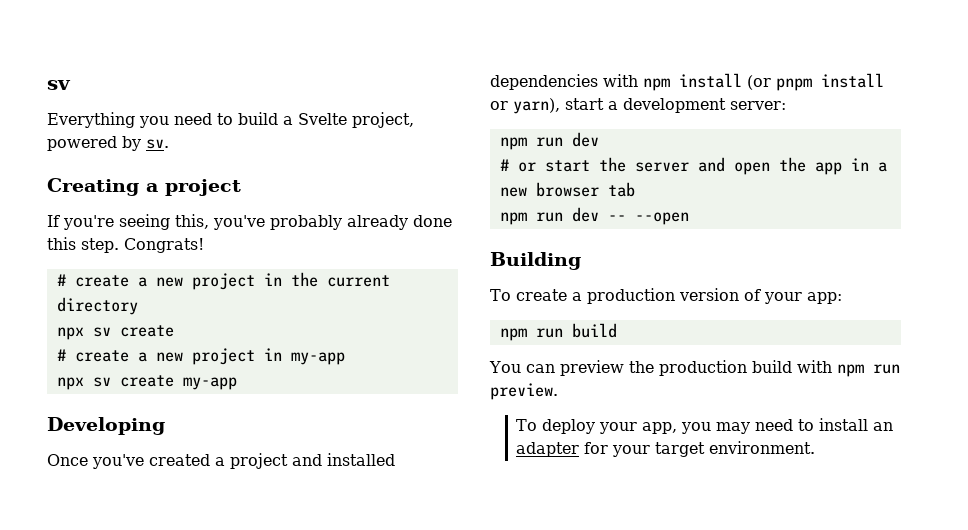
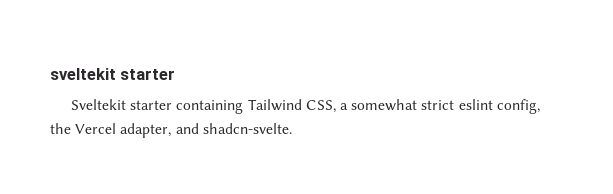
[47,80,71,90] [47,112,414,128] [47,136,169,151] [47,178,241,196] [47,214,452,230] [47,237,204,253] [56,272,390,290] [56,297,138,315] [56,325,174,340] [56,348,345,365] [56,375,237,390] [47,417,165,435] [47,453,395,469] [490,73,884,91] [490,98,786,114] [499,132,599,150] [499,157,887,175] [499,182,635,197] [499,207,689,225] [490,252,581,270] [490,288,842,304] [499,323,617,341] [489,360,900,377] [490,383,558,400] [516,418,894,434] [516,441,816,457] sv // Everything you need to build a Svelte project, powered by sv. // Creating a project // If you're seeing this, you've probably already done this step. Congrats! // # create a new project in the current directory // npx sv create // # create a new project in my-app // npx sv create my-app // Developing // Once you've created a project and installed dependencies with npm install (or pnpm install or yarn), start a development server: // npm run dev // # or start the server and open the app in a new browser tab // npm run dev -- --open // Building // To create a production version of your app: // npm run build // You can preview the production build with npm run preview. // To deploy your app, you may need to install an adapter for your target environment. -> [50,68,176,80] [71,99,540,114] [50,123,292,138] sveltekit starter // Sveltekit starter containing Tailwind CSS, a somewhat strict eslint config, the Vercel adapter, and shadcn-svelte.

